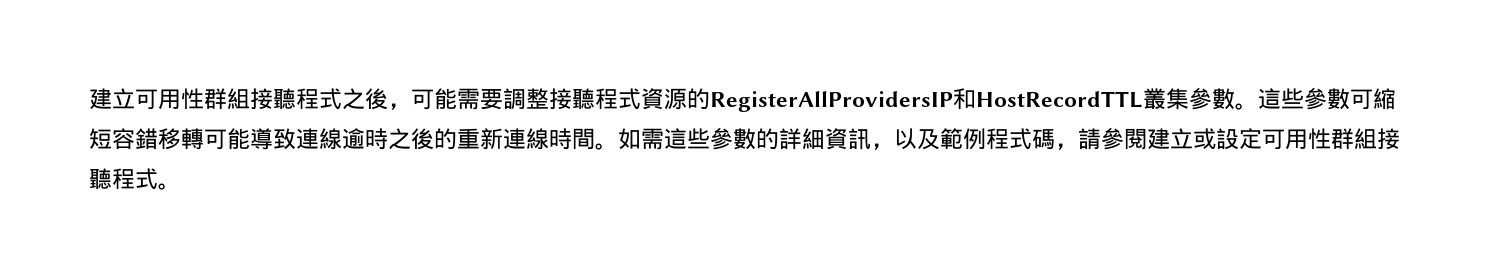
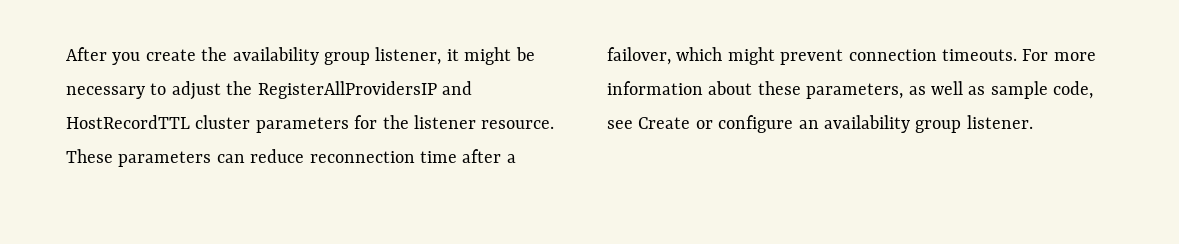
[89,88,1396,112] [89,128,1400,150] [89,168,181,190] 建立可用性群組接聽程式之後，可能需要調整接聽程式資源的RegisterAllProvidersIP和HostRecordTTL叢集參數。這些參數可縮短容錯移轉可能導致連線逾時之後的重新連線時間。如需這些參數的詳細資訊，以及範例程式碼，請參閱建立或設定可用性群組接聽程式。 -> [66,47,535,65] [66,81,472,100] [66,115,555,133] [66,149,516,167] [607,47,1096,65] [607,81,1094,99] [607,115,1033,133] After you create the availability group listener, it might be necessary to adjust the RegisterAllProvidersIP and HostRecordTTL cluster parameters for the listener resource. These parameters can reduce reconnection time after a failover, which might prevent connection timeouts. For more information about these parameters, as well as sample code, see Create or configure an availability group listener.

